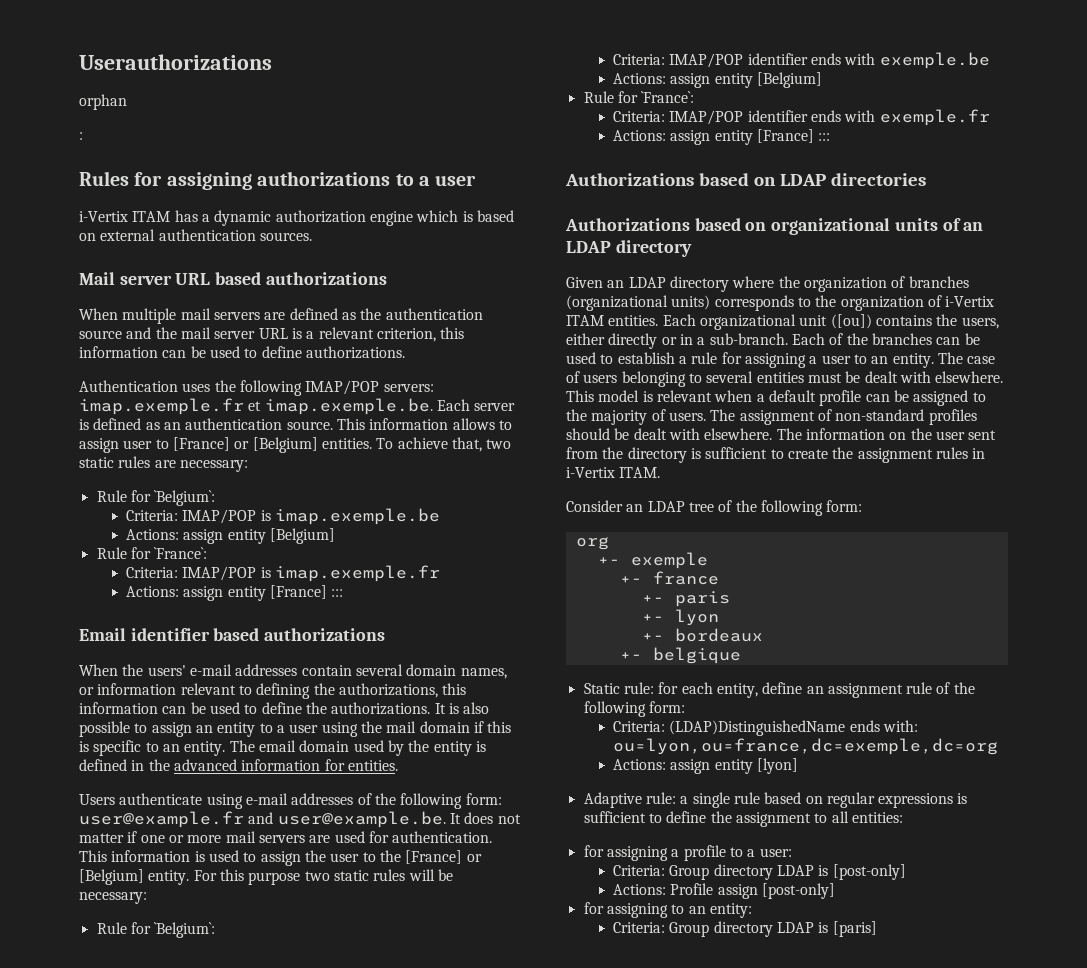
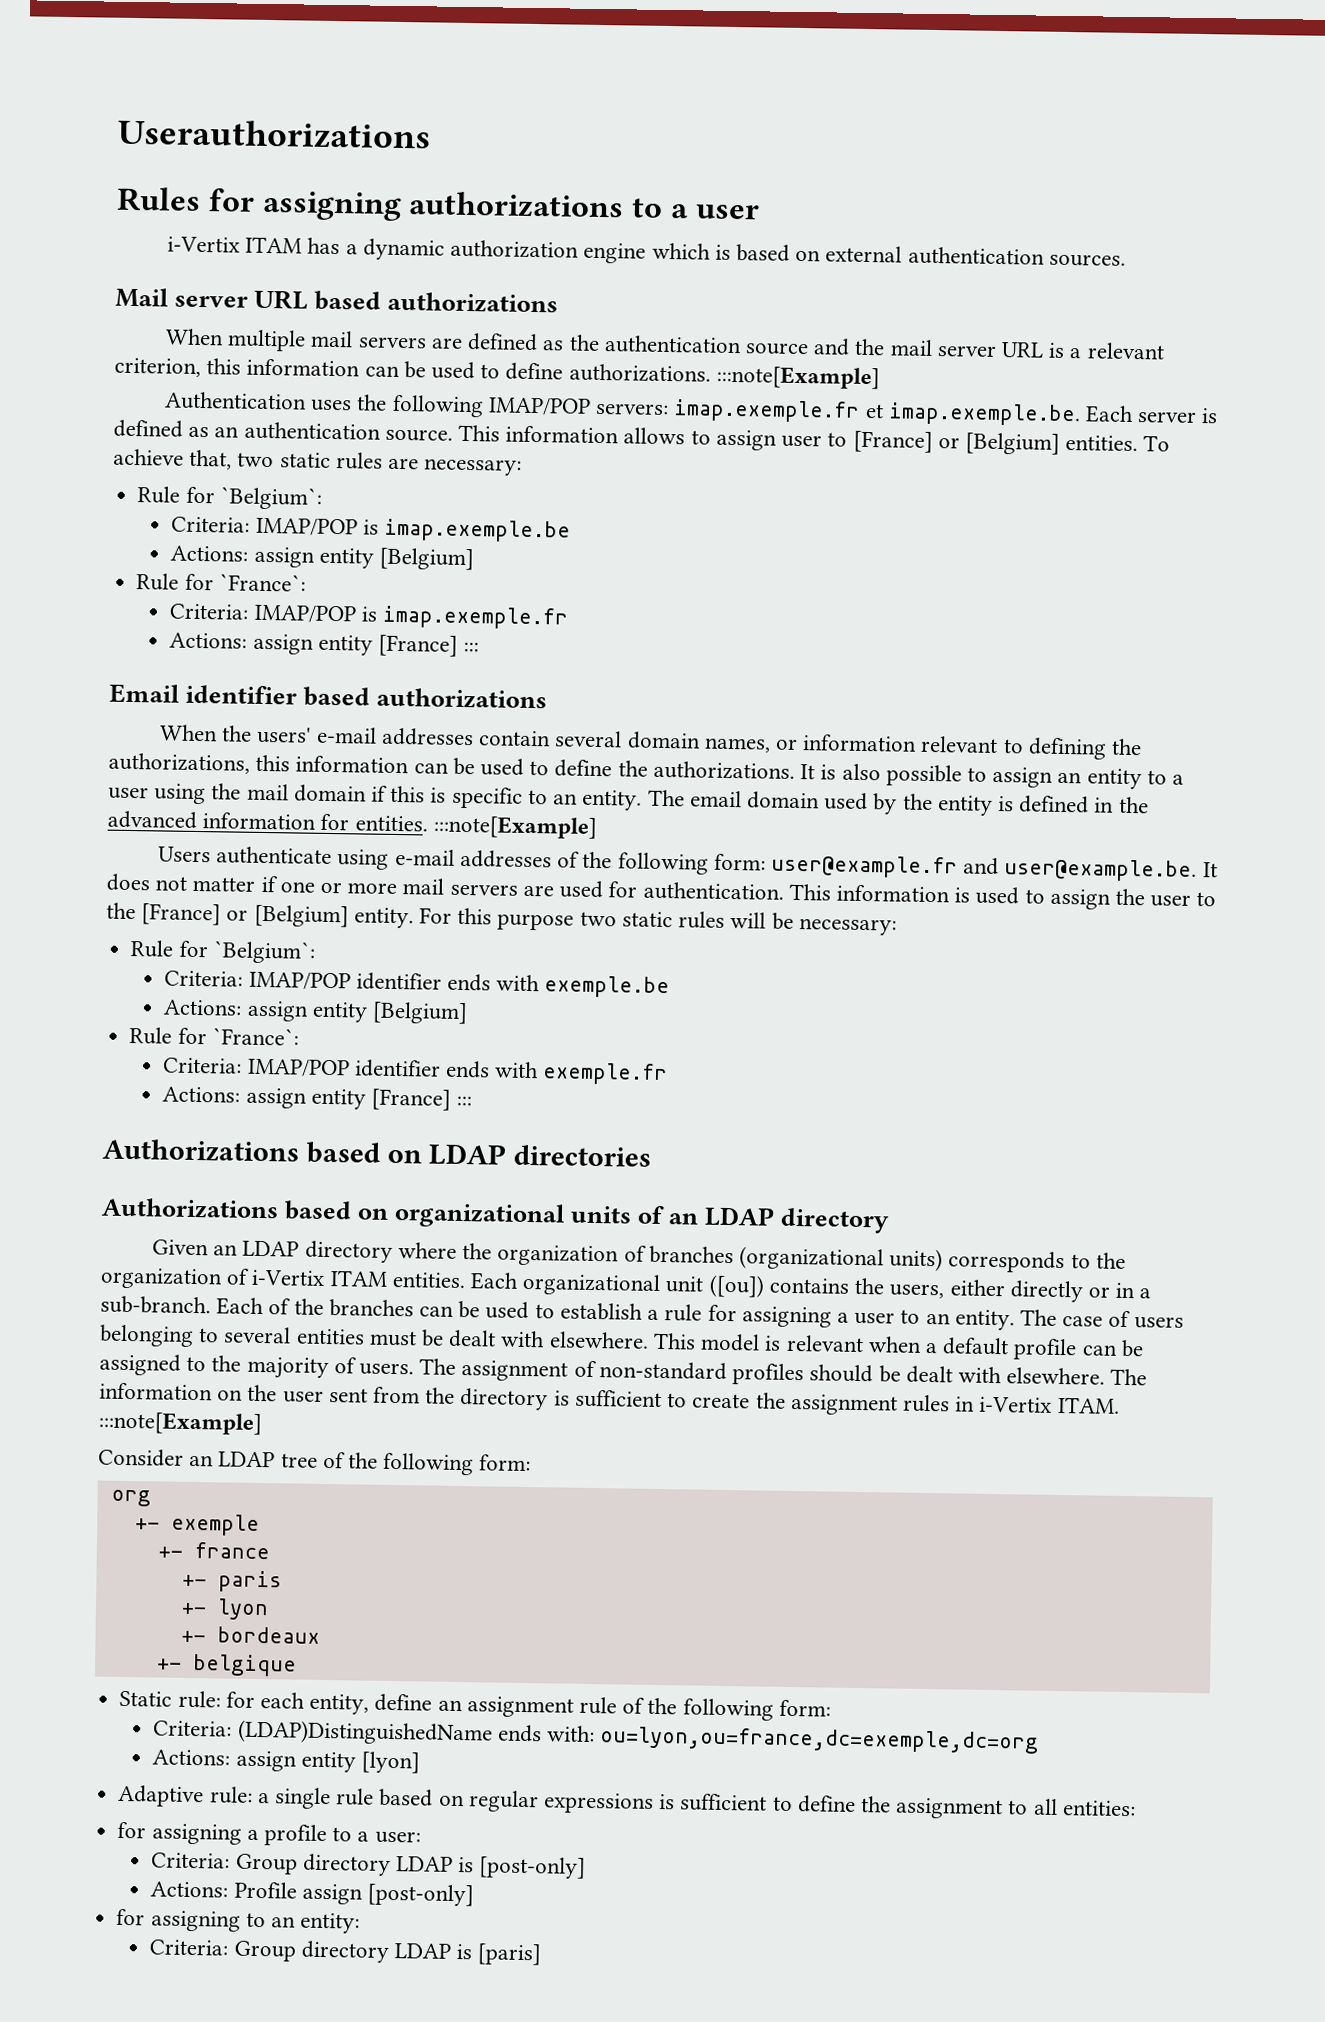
[79,94,127,110] [79,132,83,140] // orphan // : -> (431, 134) none
(405, 352) none -> [715,365,880,390] :::note[Example]
(398, 765) none -> [432,815,597,839] :::note[Example]
(661, 472) none -> [98,1411,262,1436] :::note[Example]

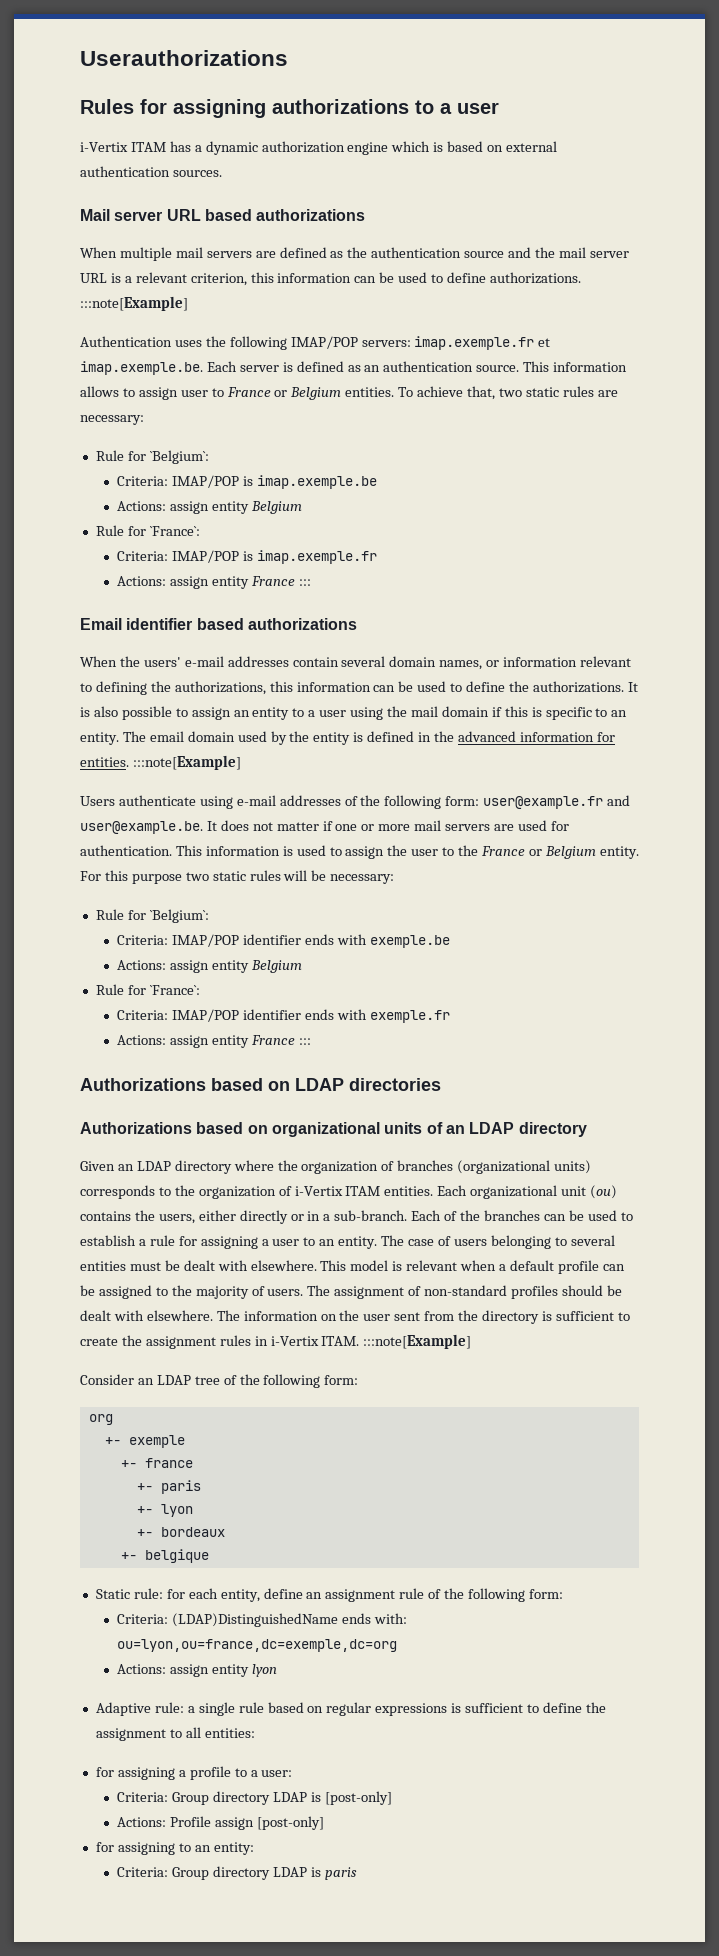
[852,430,1060,455] [France] or [Belgium] -> [226,387,342,400] France or Belgium
[379,547,475,571] [Belgium] -> [250,501,302,514] Belgium
[378,634,459,657] [France] -> [250,576,295,586] France
[141,903,349,928] [France] or [Belgium] -> [481,846,596,859] France or Belgium
[372,1001,469,1025] [Belgium] -> [250,960,302,973] Belgium
[371,1088,452,1111] [France] -> [250,1035,295,1045] France
[708,1274,765,1298] ([ou]) -> [590,1185,618,1199] (ou)
[361,1751,421,1774] [lyon] -> [251,1664,277,1677] lyon
[477,1943,542,1966] [paris] -> [324,1867,357,1880] paris

